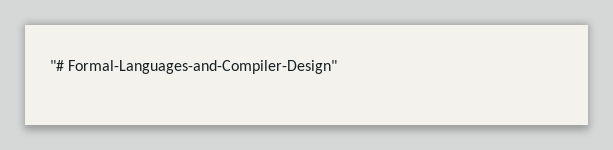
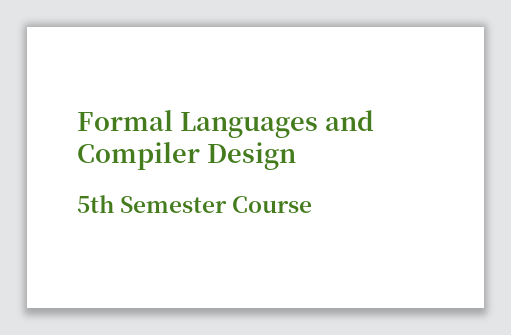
[50,60,338,74] "# Formal-Languages-and-Compiler-Design" -> [77,110,374,138] [77,142,296,170] [77,195,313,213] Formal Languages and Compiler Design // 5th Semester Course

